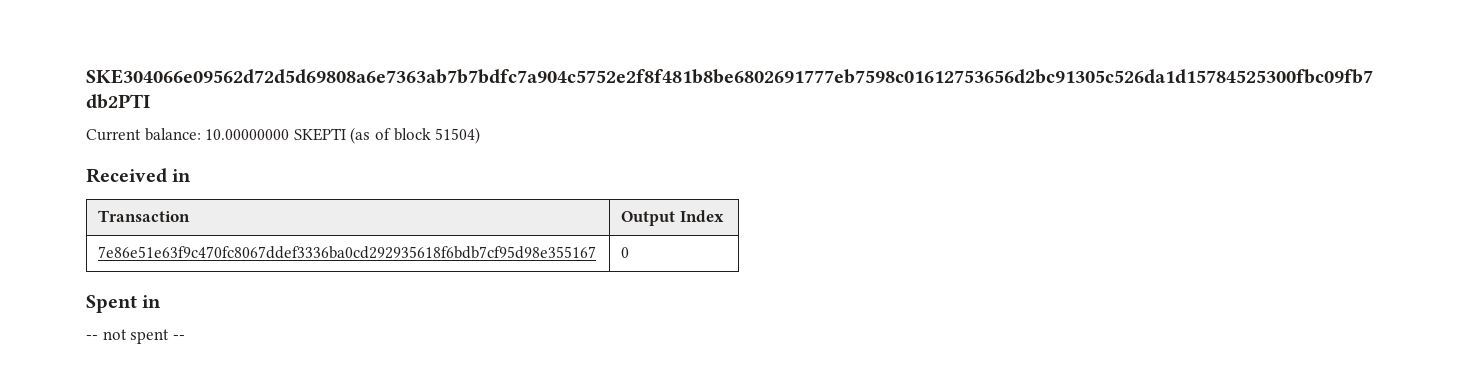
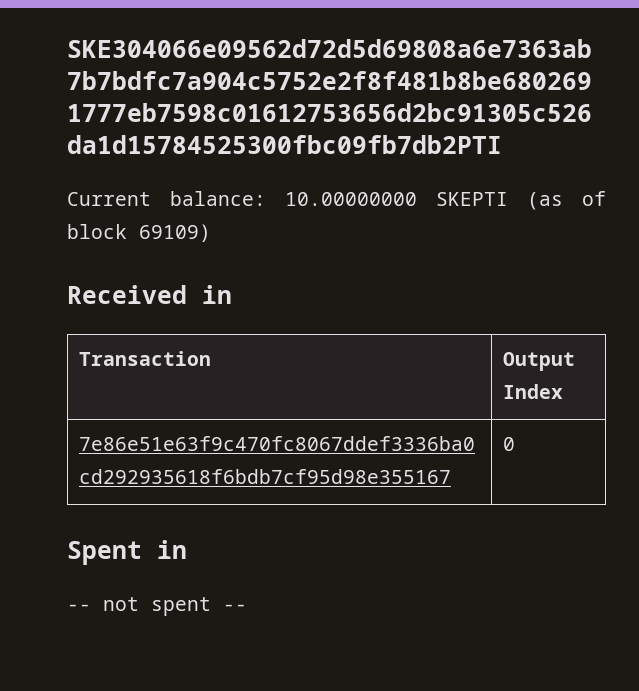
[435,127,481,144] 51504) -> [139,224,211,242] 69109)

